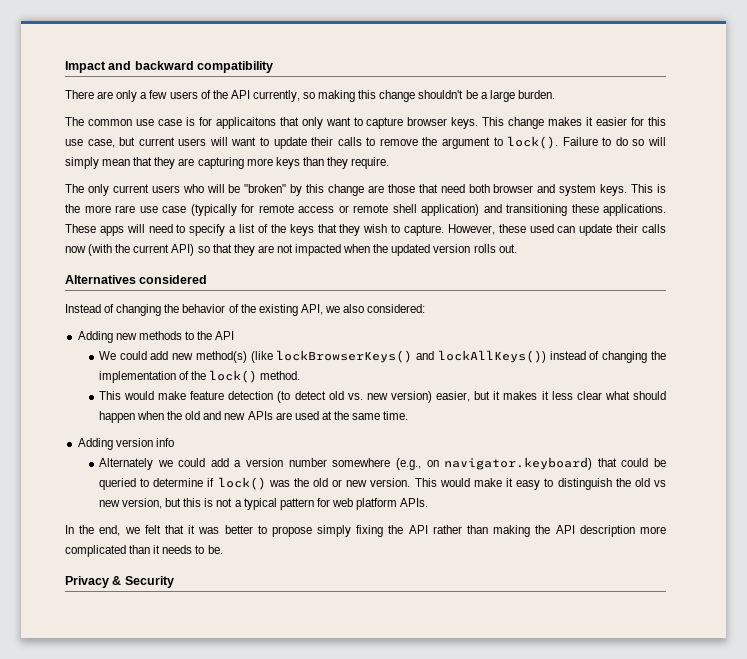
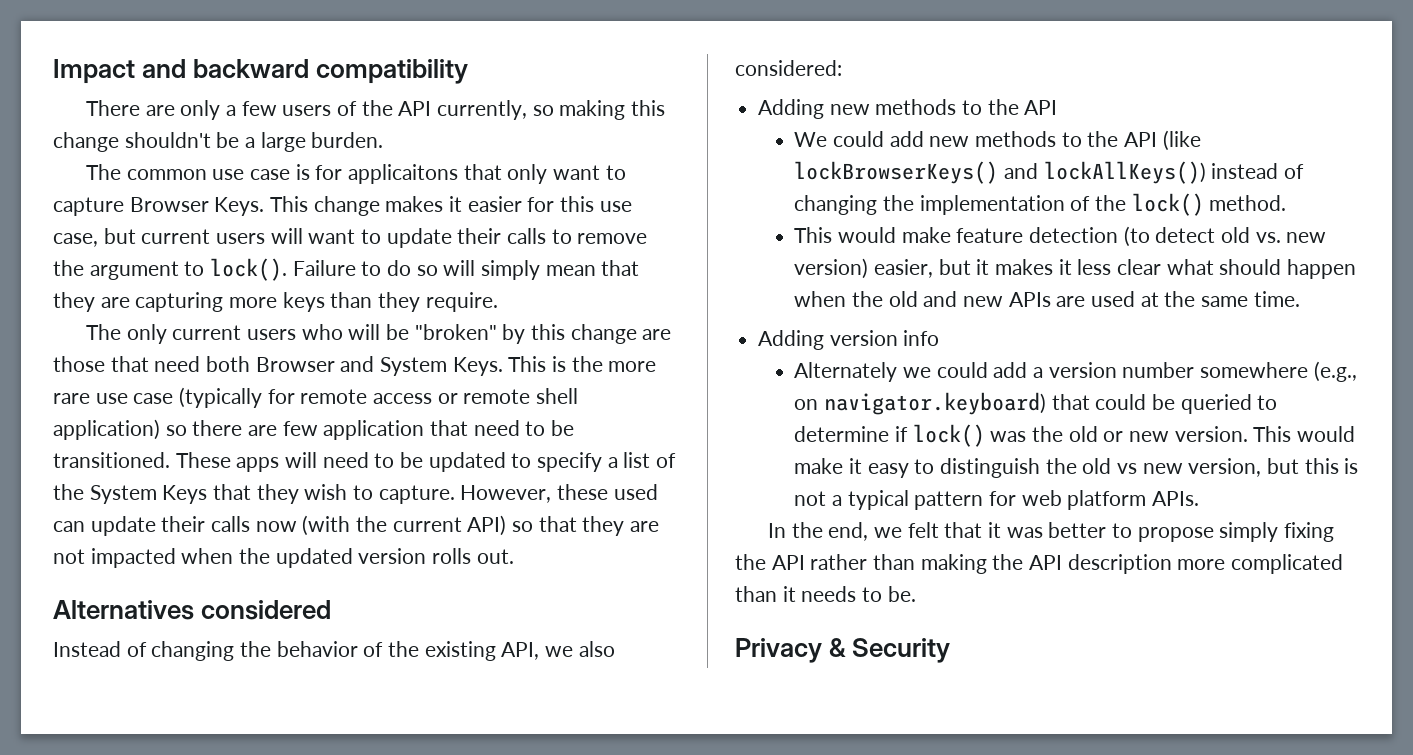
[407,117,479,129] browser keys. -> [129,197,265,216] Browser Keys.
[493,184,628,196] browser and system keys. -> [255,356,503,376] Browser and System Keys.
[483,204,666,216] and transitioning these applications. -> [165,420,575,440] [53,452,170,468] so there are few application that need to be transitioned.
(186, 228) none -> [400,452,532,472] be updated to
[289,224,314,236] keys -> [89,485,208,504] System Keys
[195,351,247,363] method(s) -> [975,131,1158,147] methods to the API

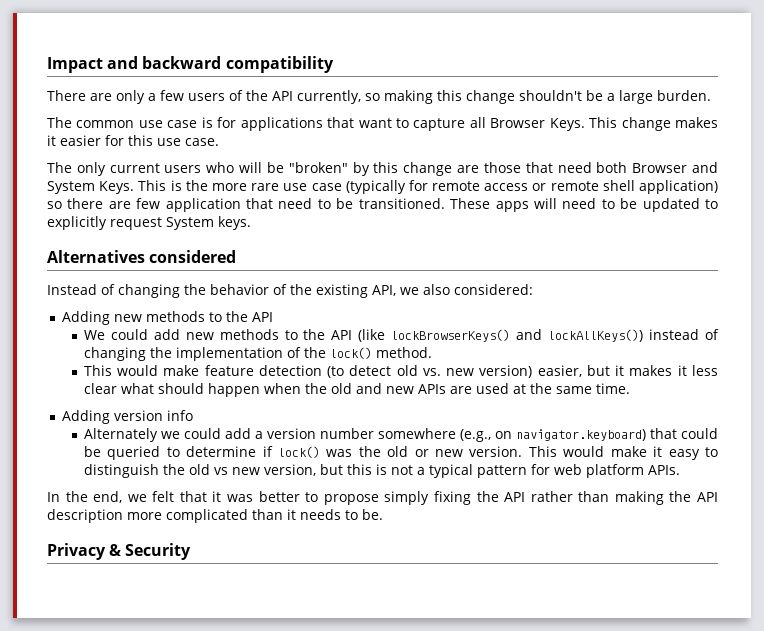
[348,164,548,184] applicaitons that only -> [240,117,355,131] applications that
(124, 206) none -> [469,117,486,128] all
[53,228,648,248] [53,258,640,281] [53,292,498,312] case, but current users will want to update their calls to remove the argument to lock(). Failure to do so will simply mean that they are capturing more keys than they require. -> [185,138,219,146] case.
[537,452,677,472] [53,484,658,504] [53,515,660,536] [53,548,514,568] specify a list of the System Keys that they wish to capture. However, these used can update their calls now (with the current API) so that they are not impacted when the updated version rolls out. -> [47,216,251,230] explicitly request System keys.

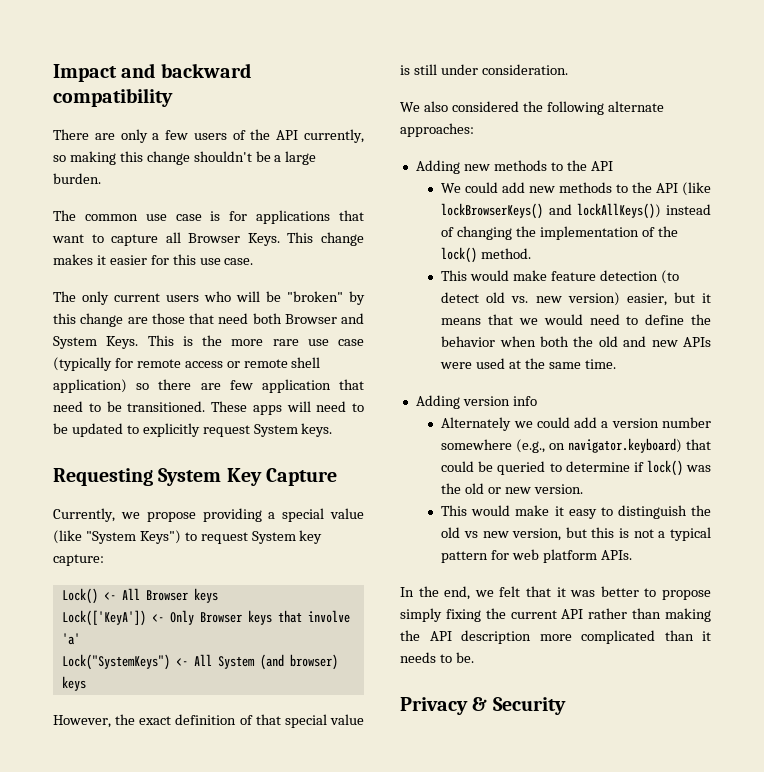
[47,250,237,263] [47,284,533,298] Alternatives considered // Instead of changing the behavior of the existing API, we also considered: -> [53,468,337,486] [53,508,364,522] [53,530,323,544] [53,554,104,566] [61,588,218,604] [61,610,350,626] [61,633,80,645] [61,654,338,670] [61,676,86,691] [53,714,365,728] [400,64,568,75] [400,101,664,115] [400,123,474,137] Requesting System Key Capture // Currently, we propose providing a special value (like "System Keys") to request System key capture: // Lock() <- All Browser keys // Lock(['KeyA']) <- Only Browser keys that involve 'a' // Lock("SystemKeys") <- All System (and browser) keys // However, the exact definition of that special value is still under consideration. // We also considered the following alternate approaches:
[629,365,719,376] [83,383,301,397] makes it less clear what should happen when -> [441,314,711,325] [441,336,570,347] means that we would need to define the behavior when both
[449,386,472,394] are -> [440,362,473,369] were
(523, 451) none -> (583, 489) //
(499, 496) none -> [510,610,557,619] current

